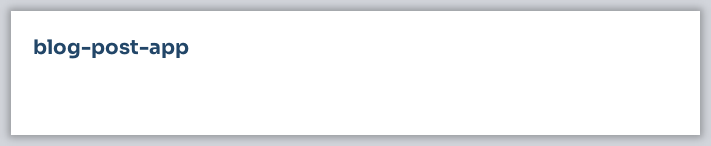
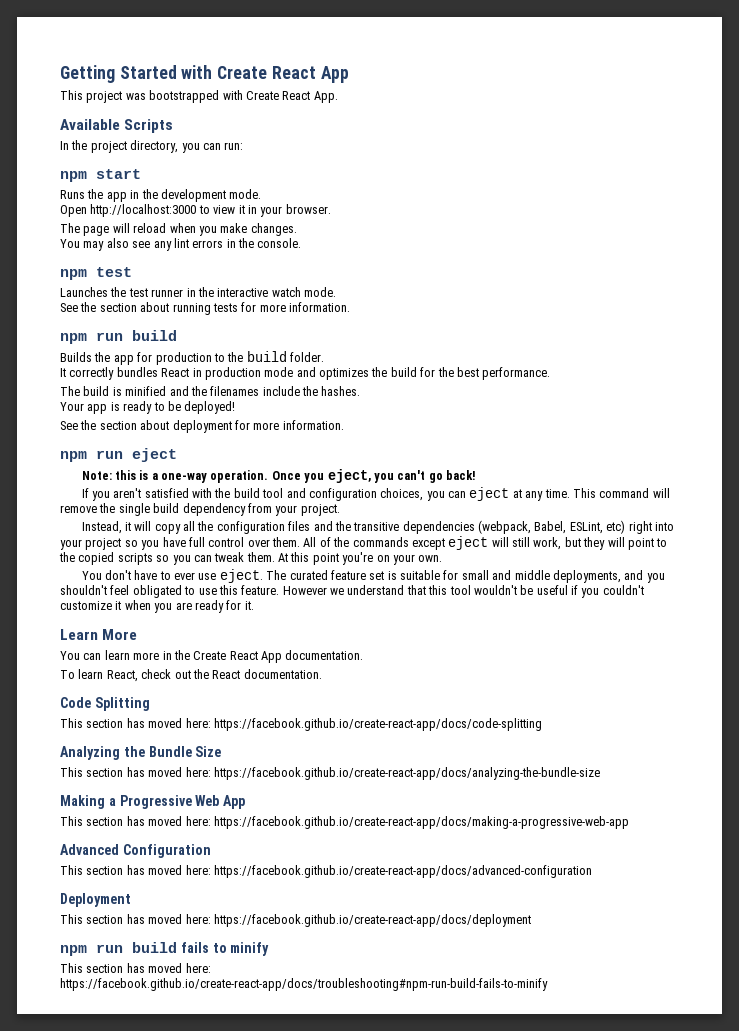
[33,39,189,59] blog-post-app -> [60,65,349,83] [60,90,338,103] [60,119,174,133] [60,140,244,153] [60,169,141,182] [60,189,262,202] [60,204,331,217] [60,223,297,236] [60,238,302,251] [60,267,132,280] [60,287,336,297] [60,302,350,315] [60,330,177,344] [60,351,324,365] [60,367,551,380] [60,386,361,396] [60,401,236,414] [60,420,344,433] [60,448,177,462] [81,469,477,483] [81,487,670,501] [60,503,340,516] [81,520,674,534] [60,536,668,550] [59,552,443,565] [81,569,665,583] [60,585,644,598] [60,600,254,613] [60,629,138,640] [60,650,364,663] [60,669,322,682] [60,697,150,711] [60,718,542,731] [60,746,222,760] [60,767,600,780] [60,795,246,809] [60,816,629,829] [60,844,211,858] [60,865,592,878] [60,893,131,907] [60,914,531,927] [60,942,270,956] [60,963,211,973] [60,978,548,991] Getting Started with Create React App // This project was bootstrapped with Create React App. // Available Scripts // In the project directory, you can run: // npm start // Runs the app in the development mode. // Open http://localhost:3000 to view it in your browser. // The page will reload when you make changes. // You may also see any lint errors in the console. // npm test // Launches the test runner in the interactive watch mode. // See the section about running tests for more information. // npm run build // Builds the app for production to the build folder. // It correctly bundles React in production mode and optimizes the build for the best performance. // The build is minified and the filenames include the hashes. // Your app is ready to be deployed! // See the section about deployment for more information. // npm run eject // Note: this is a one-way operation. Once you eject, you can't go back! // If you aren't satisfied with the build tool and configuration choices, you can eject at any time. This command will remove the single build dependency from your project. // Instead, it will copy all the configuration files and the transitive dependencies (webpack, Babel, ESLint, etc) right into your project so you have full control over them. All of the commands except eject will still work, but they will point to the copied scripts so you can tweak them. At this point you're on your own. // You don't have to ever use eject. The curated feature set is suitable for small and middle deployments, and you shouldn't feel obligated to use this feature. However we understand that this tool wouldn't be useful if you couldn't customize it when you are ready for it. // Learn More // You can learn more in the Create React App documentation. // To learn React, check out the React documentation. // Code Splitting // This section has moved here: https://facebook.github.io/create-react-app/docs/code-splitting // Analyzing the Bundle Size // This section has moved here: https://facebook.github.io/create-react-app/docs/analyzing-the-bundle-size // Making a Progressive Web App // This section has moved here: https://facebook.github.io/create-react-app/docs/making-a-progressive-web-app // Advanced Configuration // This section has moved here: https://facebook.github.io/create-react-app/docs/advanced-configuration // Deployment // This section has moved here: https://facebook.github.io/create-react-app/docs/deployment // npm run build fails to minify // This section has moved here: https://facebook.github.io/create-react-app/docs/troubleshooting#npm-run-build-fails-to-minify

